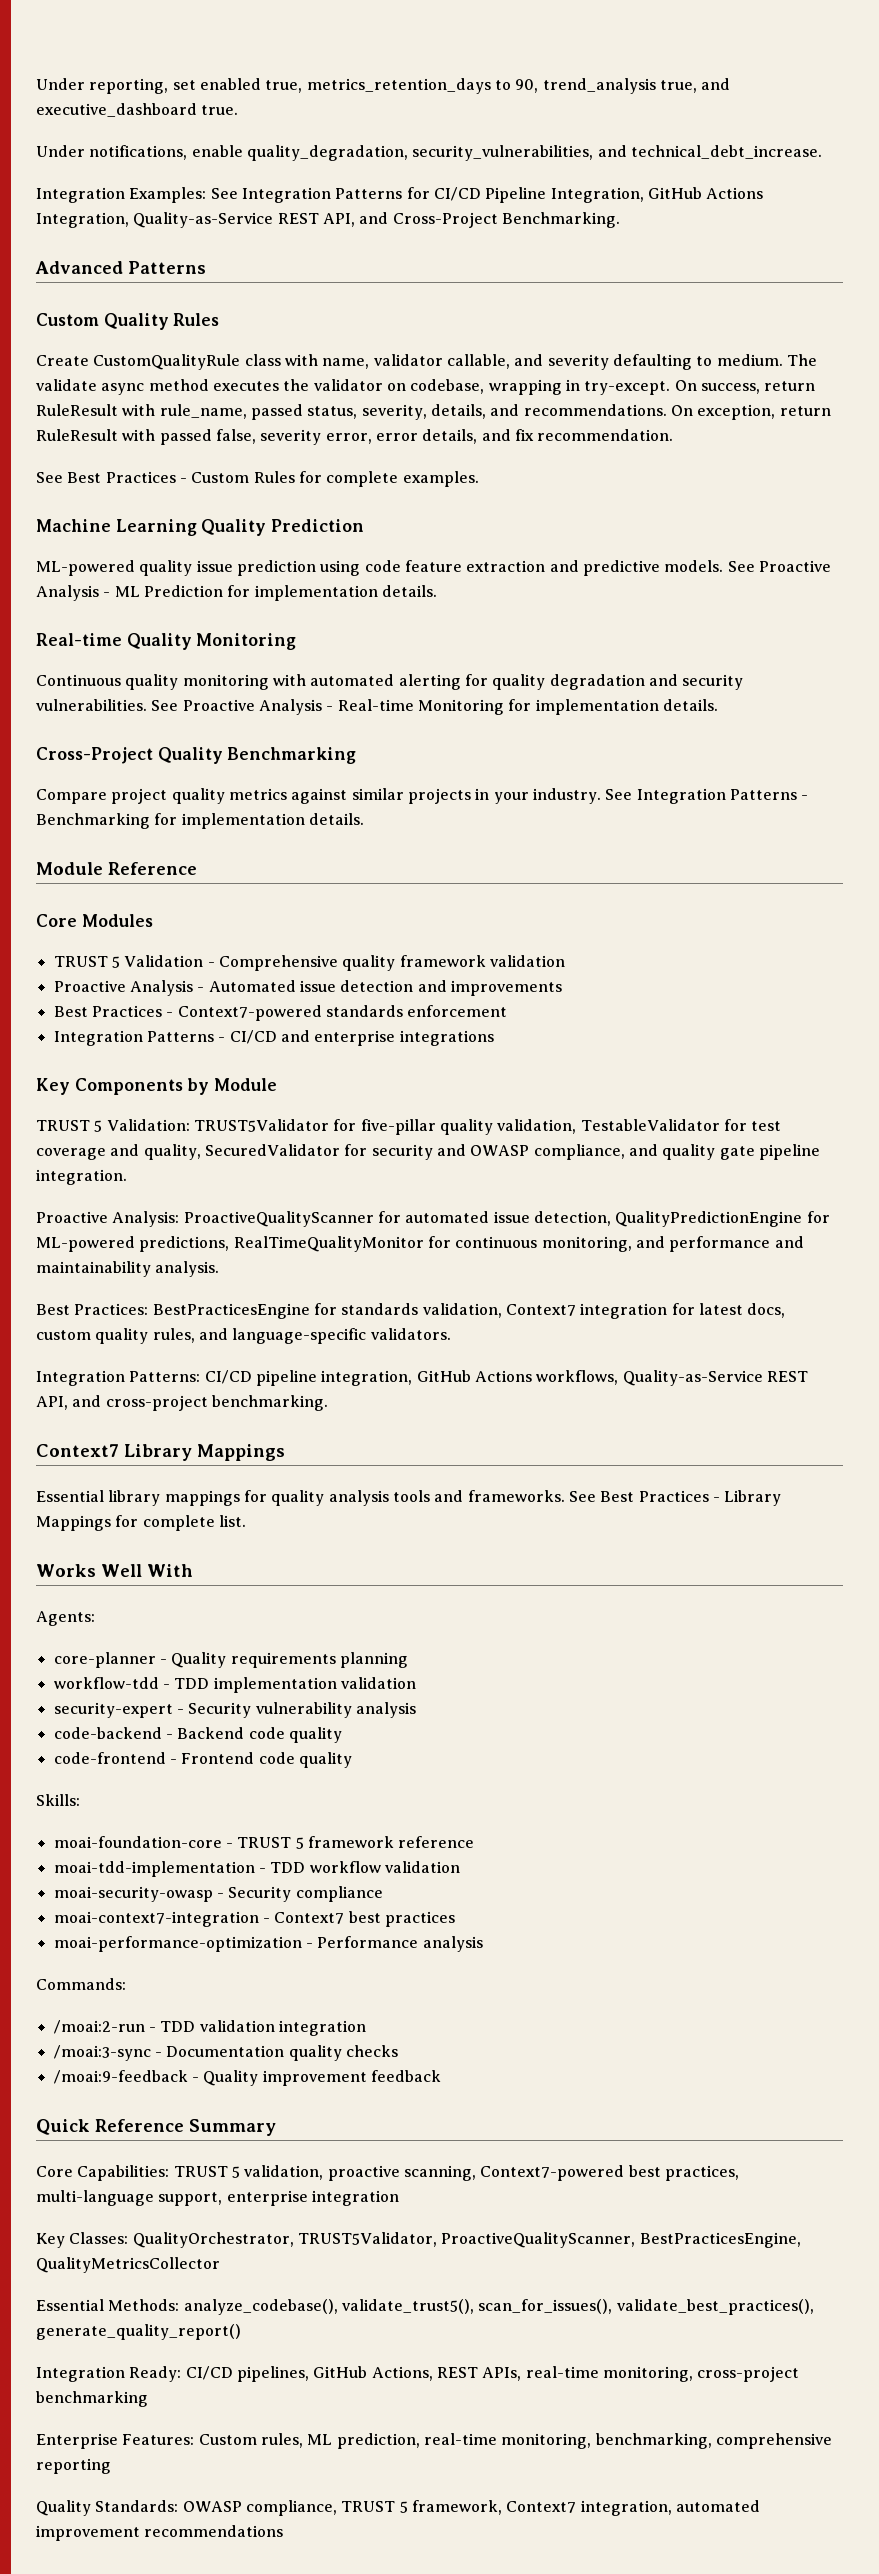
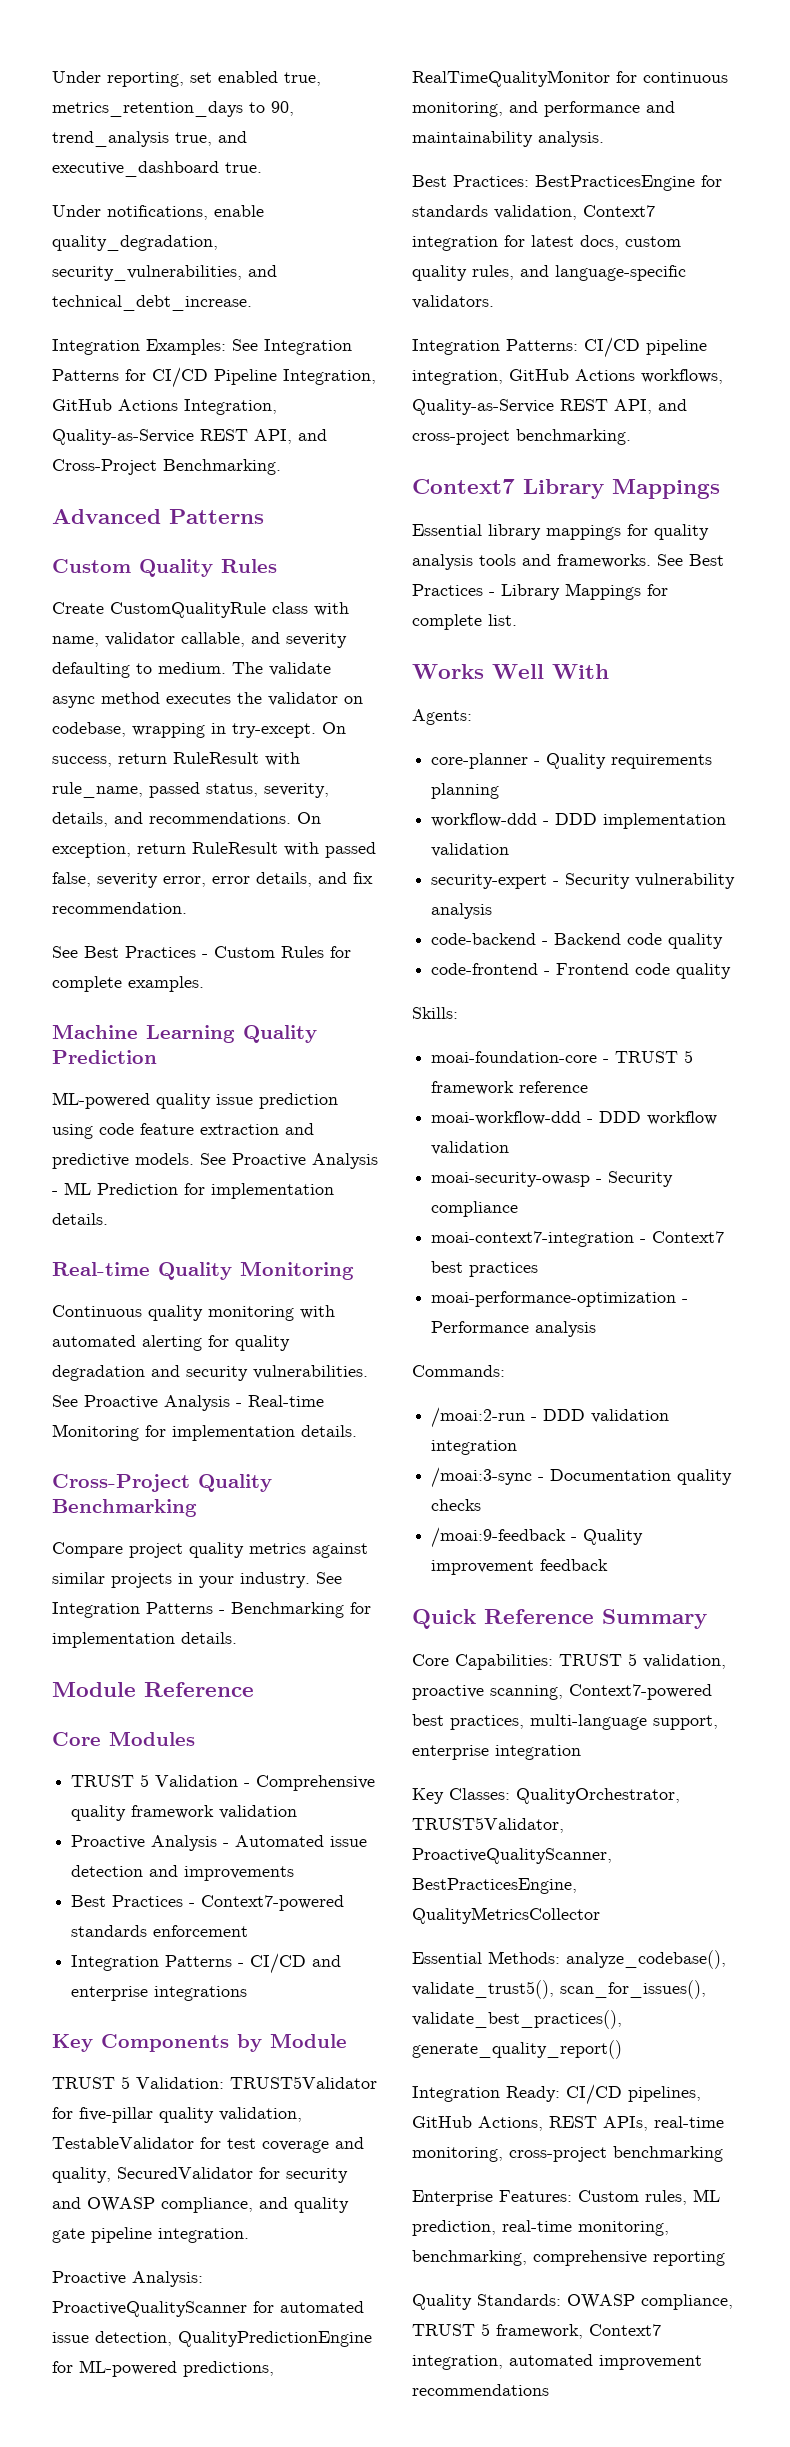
[53,1677,210,1689] workflow-tdd - TDD -> [431,813,598,827] workflow-ddd - DDD
[53,1861,306,1877] moai-tdd-implementation - TDD -> [431,1111,642,1125] moai-workflow-ddd - DDD
[160,2021,196,2032] TDD -> [543,1409,586,1421] DDD

